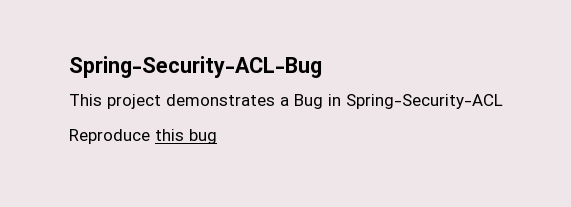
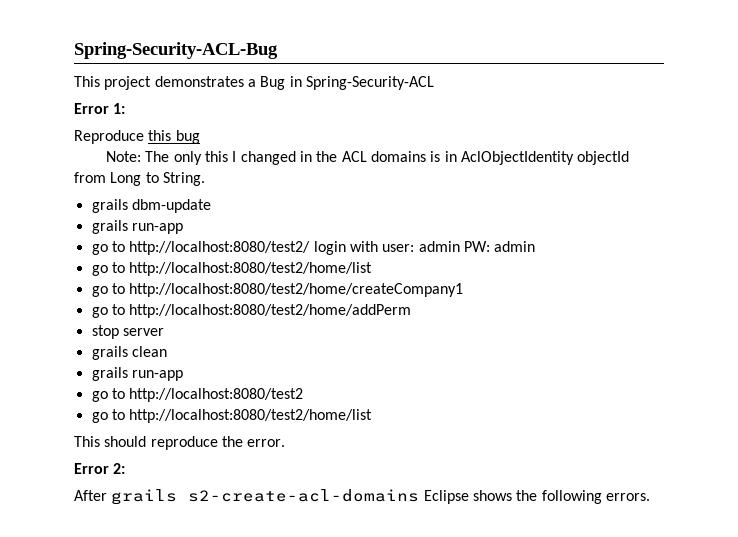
(503, 101) none -> [74,103,126,114] // Error 1:
(217, 136) none -> [106,151,630,165] [74,172,205,186] [91,199,211,213] [91,220,183,234] [91,241,536,255] [91,262,373,276] [91,283,464,297] [91,304,412,318] [91,325,164,339] [91,346,167,360] [91,367,183,381] [91,388,304,402] [91,409,373,423] [74,436,286,450] [74,463,126,474] [74,489,650,505] // Note: The only this I changed in the ACL domains is in AclObjectIdentity objectId from Long to String. // grails dbm-update // grails run-app // go to http://localhost:8080/test2/ login with user: admin PW: admin // go to http://localhost:8080/test2/home/list // go to http://localhost:8080/test2/home/createCompany1 // go to http://localhost:8080/test2/home/addPerm // stop server // grails clean // grails run-app // go to http://localhost:8080/test2 // go to http://localhost:8080/test2/home/list // This should reproduce the error. // Error 2: // After grails s2-create-acl-domains Eclipse shows the following errors.

